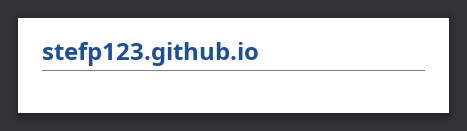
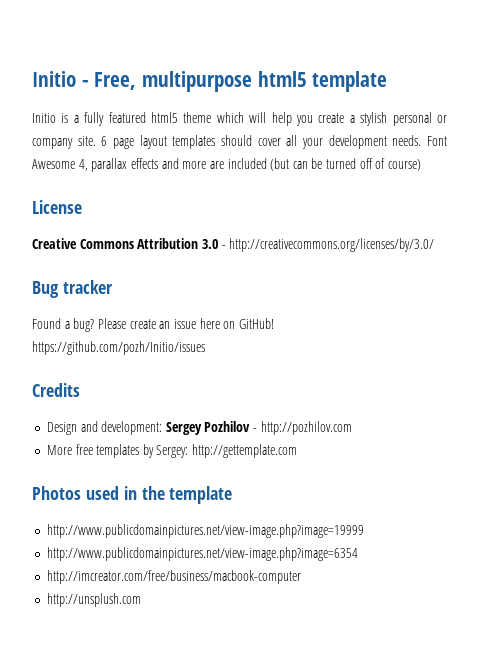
[42,42,259,66] stefp123.github.io -> [32,71,388,92] [32,112,447,126] [32,135,448,149] [32,158,422,172] [32,200,82,214] [32,238,435,252] [32,280,113,298] [32,318,274,332] [32,341,205,355] [32,383,80,397] [46,421,352,435] [46,444,298,458] [32,486,233,504] [46,524,364,538] [46,547,358,561] [46,570,301,584] [46,593,141,607] Initio - Free, multipurpose html5 template // Initio is a fully featured html5 theme which will help you create a stylish personal or company site. 6 page layout templates should cover all your development needs. Font Awesome 4, parallax effects and more are included (but can be turned off of course) // License // Creative Commons Attribution 3.0 - http://creativecommons.org/licenses/by/3.0/ // Bug tracker // Found a bug? Please create an issue here on GitHub! https://github.com/pozh/Initio/issues // Credits // Design and development: Sergey Pozhilov - http://pozhilov.com // More free templates by Sergey: http://gettemplate.com // Photos used in the template // http://www.publicdomainpictures.net/view-image.php?image=19999 // http://www.publicdomainpictures.net/view-image.php?image=6354 // http://imcreator.com/free/business/macbook-computer // http://unsplush.com

